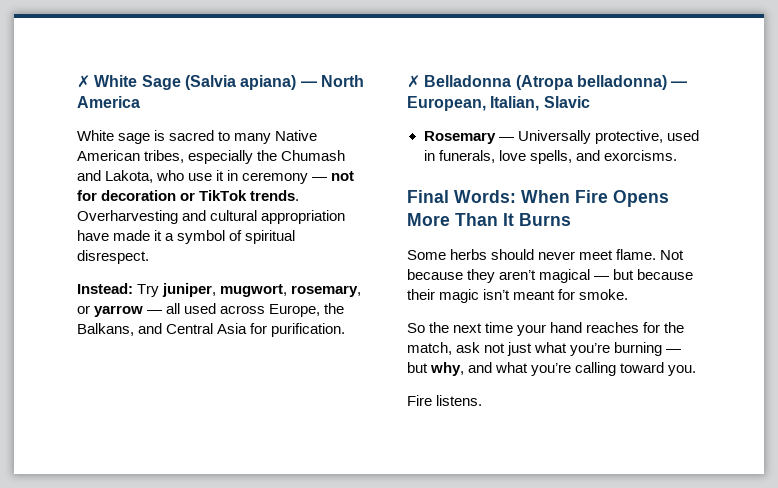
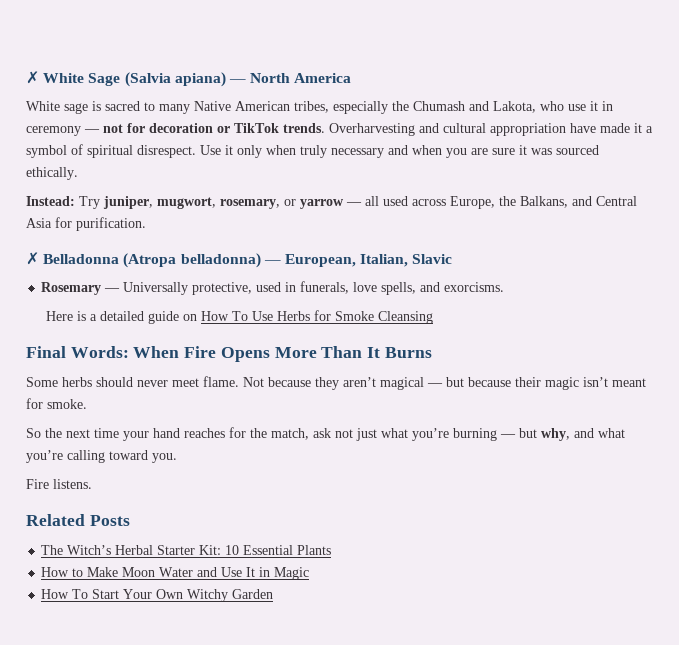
(149, 257) none -> [200,145,599,158] [26,167,78,180] Use it only when truly necessary and when you are sure it was sourced ethically.
(677, 155) none -> [46,310,434,324] // Here is a detailed guide on How To Use Herbs for Smoke Cleansing
(483, 400) none -> [26,514,130,526] [41,545,332,555] [41,567,310,580] [41,589,274,602] // Related Posts // The Witch’s Herbal Starter Kit: 10 Essential Plants // How to Make Moon Water and Use It in Magic // How To Start Your Own Witchy Garden

